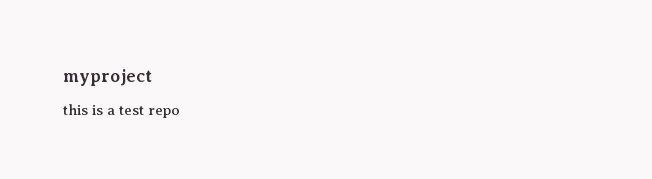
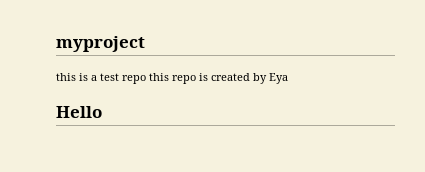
(181, 113) none -> [149,73,288,84] [56,106,102,118] this repo is created by Eya // Hello

